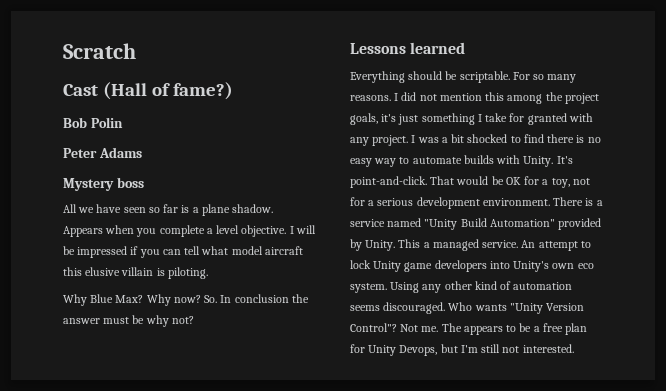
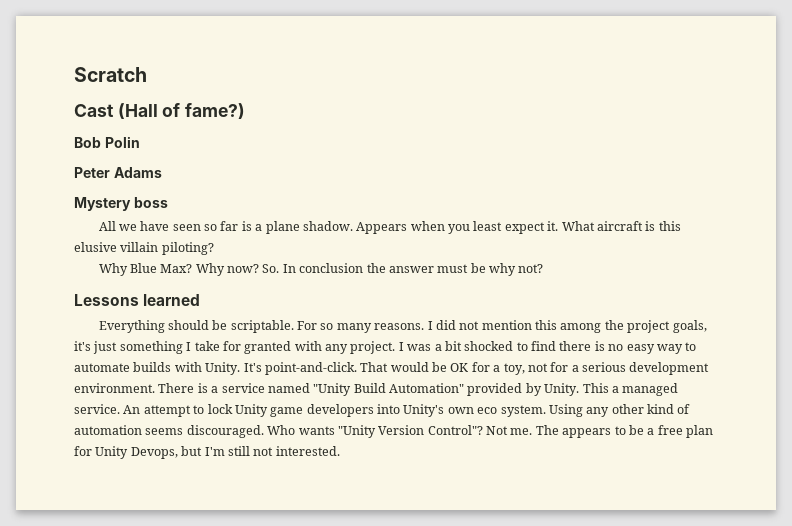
[159,225,316,237] [63,246,303,258] complete a level objective. I will be impressed if you can tell what model aircraft -> [473,221,656,234] least expect it. What aircraft is
[156,267,208,279] is piloting. -> [161,242,214,255] piloting?

